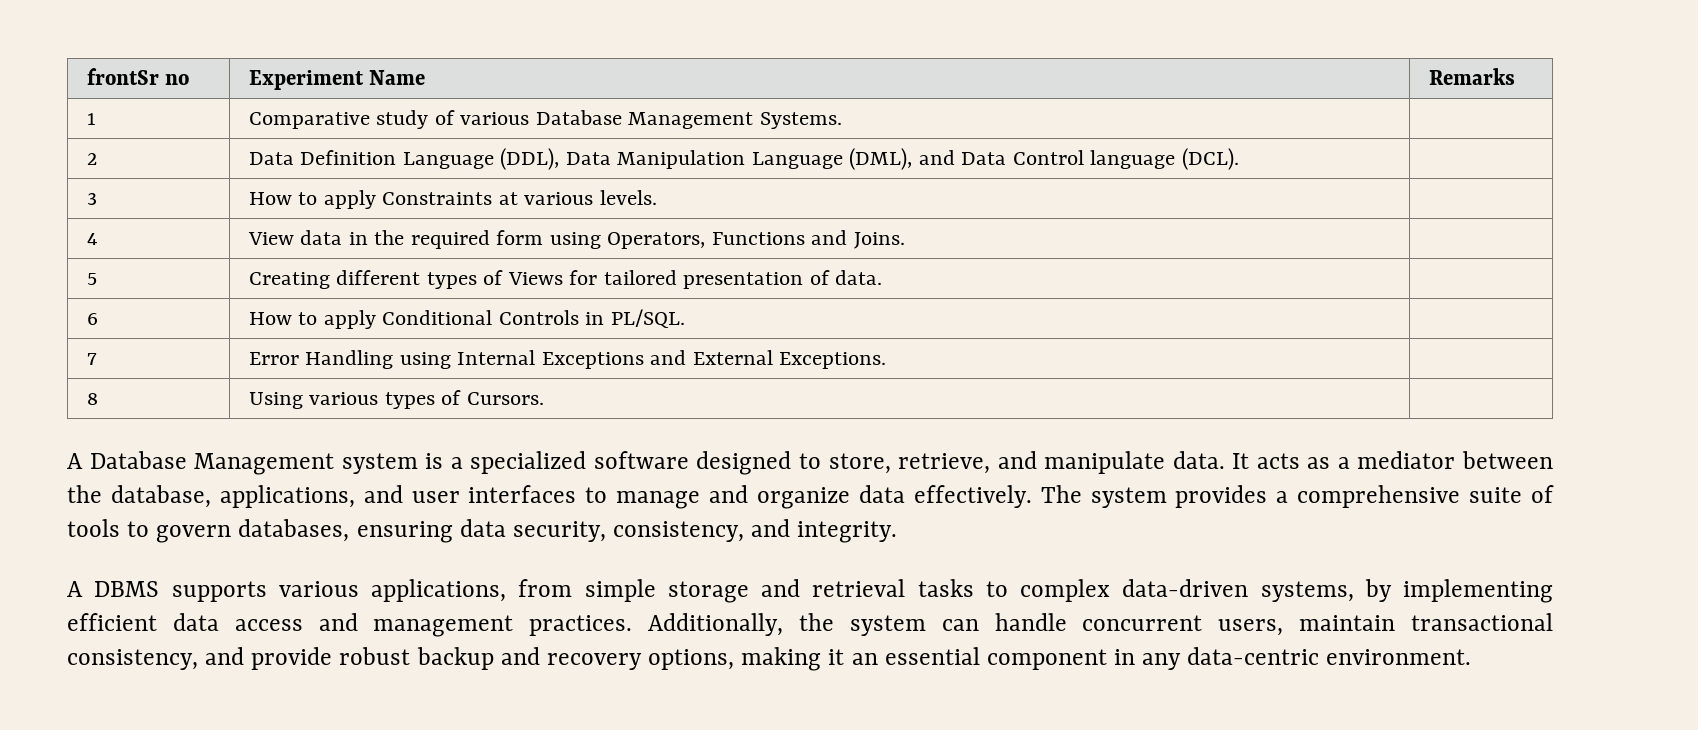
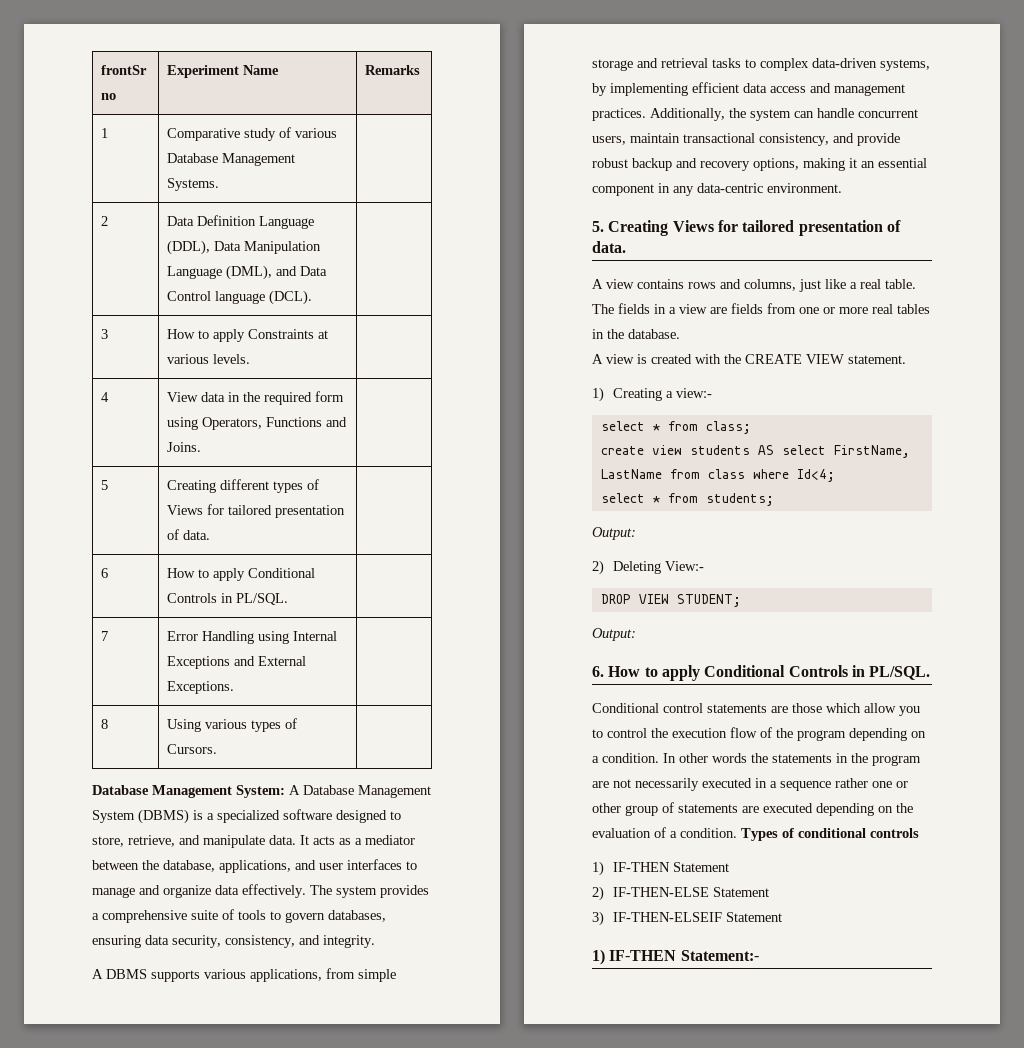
(544, 398) none -> [92,785,285,798] Database Management System:
[341,453,418,474] system -> [92,809,189,824] System (DBMS)
(1472, 657) none -> [592,220,901,236] [592,241,626,253] [592,279,916,292] [592,303,930,314] [592,329,680,339] [592,354,906,364] [592,387,712,402] [600,421,751,434] [600,445,910,458] [600,469,835,482] [600,493,774,506] [592,527,636,540] [592,560,704,575] [600,594,741,607] [592,628,636,641] [592,665,931,681] [592,703,920,716] [592,727,926,741] [592,753,921,766] [592,778,908,791] [592,802,913,816] [592,827,919,841] [592,861,729,876] [592,886,769,901] [592,911,782,926] [592,949,759,965] // 5. Creating Views for tailored presentation of data. // A view contains rows and columns, just like a real table. The fields in a view are fields from one or more real tables in the database. // A view is created with the CREATE VIEW statement. // 1) Creating a view:- // select * from class; // create view students AS select FirstName, LastName from class where Id<4; // select * from students; // Output: // 2) Deleting View:- // DROP VIEW STUDENT; // Output: // 6. How to apply Conditional Controls in PL/SQL. // Conditional control statements are those which allow you to control the execution flow of the program depending on a condition. In other words the statements in the program are not necessarily executed in a sequence rather one or other group of statements are executed depending on the evaluation of a condition. Types of conditional controls // 1) IF-THEN Statement // 2) IF-THEN-ELSE Statement // 3) IF-THEN-ELSEIF Statement // 1) IF-THEN Statement:-

